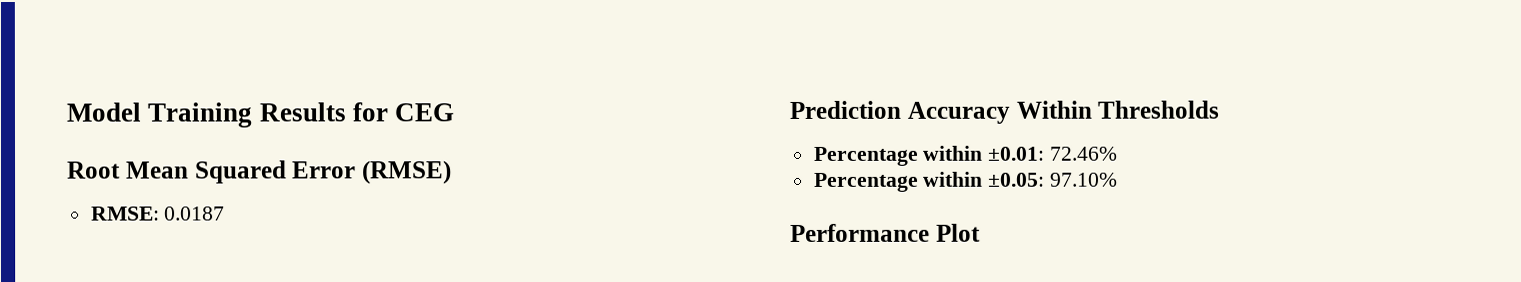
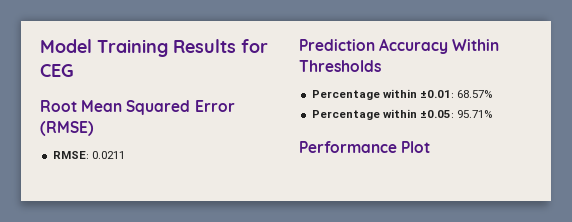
[164,206,226,221] 0.0187 -> [91,151,125,159] 0.0211
[1050,146,1119,161] 72.46% -> [456,90,492,98] 68.57%
[1050,172,1119,187] 97.10% -> [456,110,492,118] 95.71%

